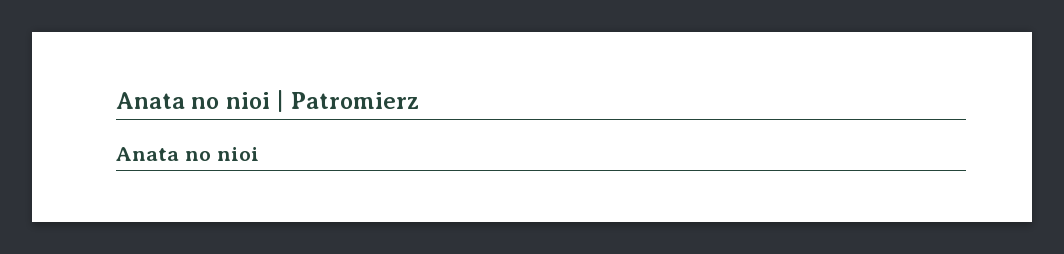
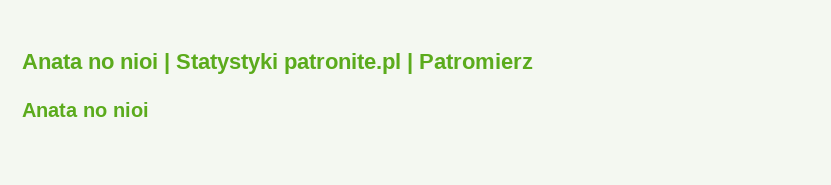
(285, 101) none -> [176,53,413,74] Statystyki patronite.pl |

